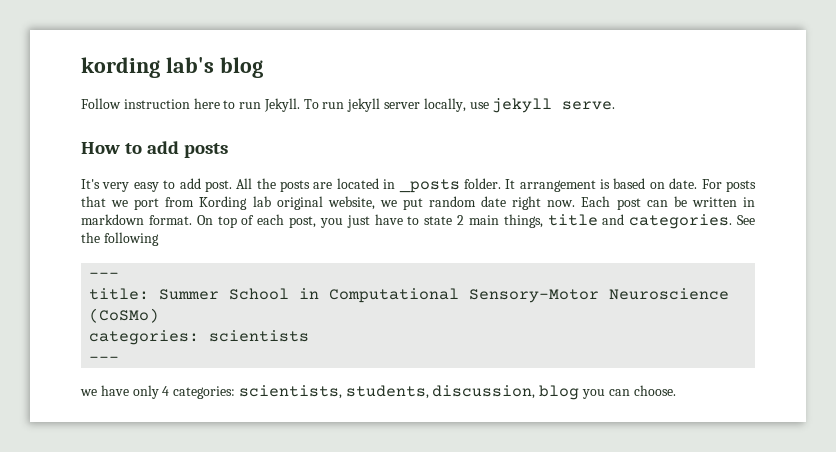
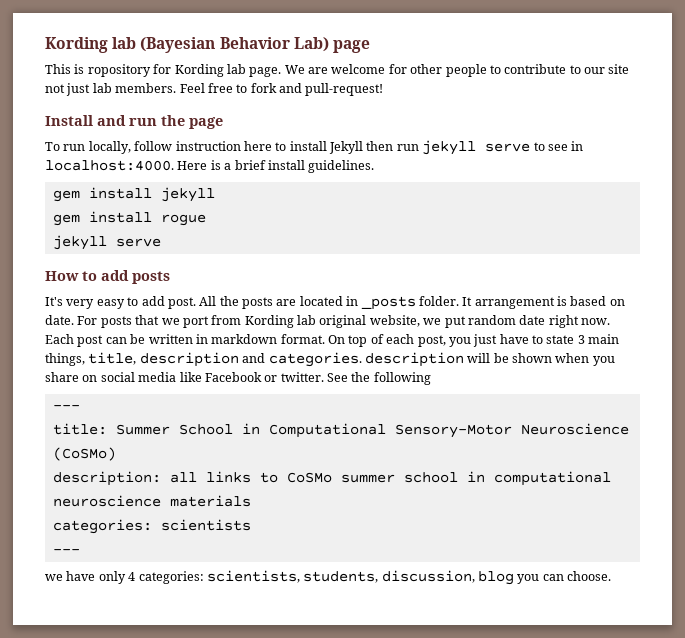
[81,57,263,78] [81,98,616,113] kording lab's blog // Follow instruction here to run Jekyll. To run jekyll server locally, use jekyll serve. -> [45,37,370,53] [45,64,630,77] [45,83,384,96] [45,115,223,129] [45,140,584,155] [45,160,375,173] [52,187,215,202] [52,211,206,226] [52,235,161,250] Kording lab (Bayesian Behavior Lab) page // This is ropository for Kording lab page. We are welcome for other people to contribute to our site not just lab members. Feel free to fork and pull-request! // Install and run the page // To run locally, follow instruction here to install Jekyll then run jekyll serve to see in localhost:4000. Here is a brief install guidelines. // gem install jekyll // gem install rogue // jekyll serve
[456,215,464,225] 2 -> [577,335,585,344] 3
[547,214,733,229] title and categories. -> [88,352,615,367] [45,372,324,382] title, description and categories. description will be shown when you share on social media like Facebook or twitter.
(160, 315) none -> [52,471,611,486] [52,495,251,507] // description: all links to CoSMo summer school in computational neuroscience materials

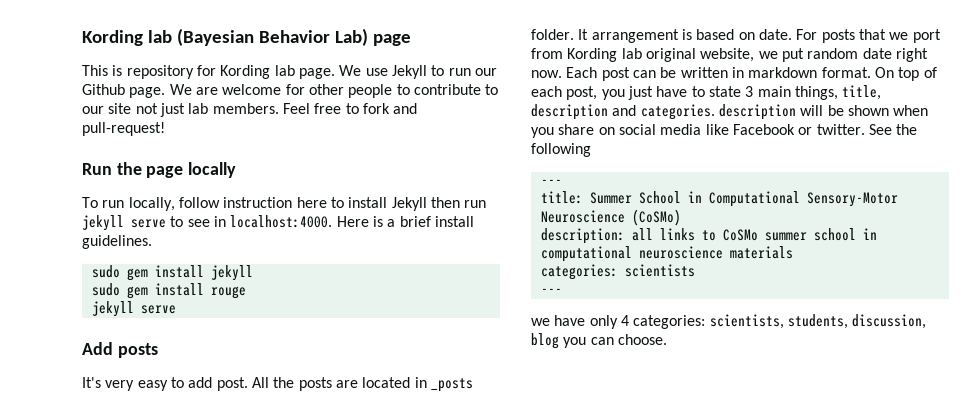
[87,64,151,77] ropository -> [126,65,194,79] repository
(305, 69) none -> [365,65,497,79] [82,84,192,98] use Jekyll to run our Github page. We
[45,115,157,126] Install and run -> [82,163,112,175] Run
(223, 123) none -> [188,162,237,178] locally
(375, 166) none -> [91,265,120,278] sudo
[52,211,206,226] gem install rogue -> [91,283,246,299] sudo gem install rouge
[45,270,129,281] How to add -> [82,342,113,355] Add

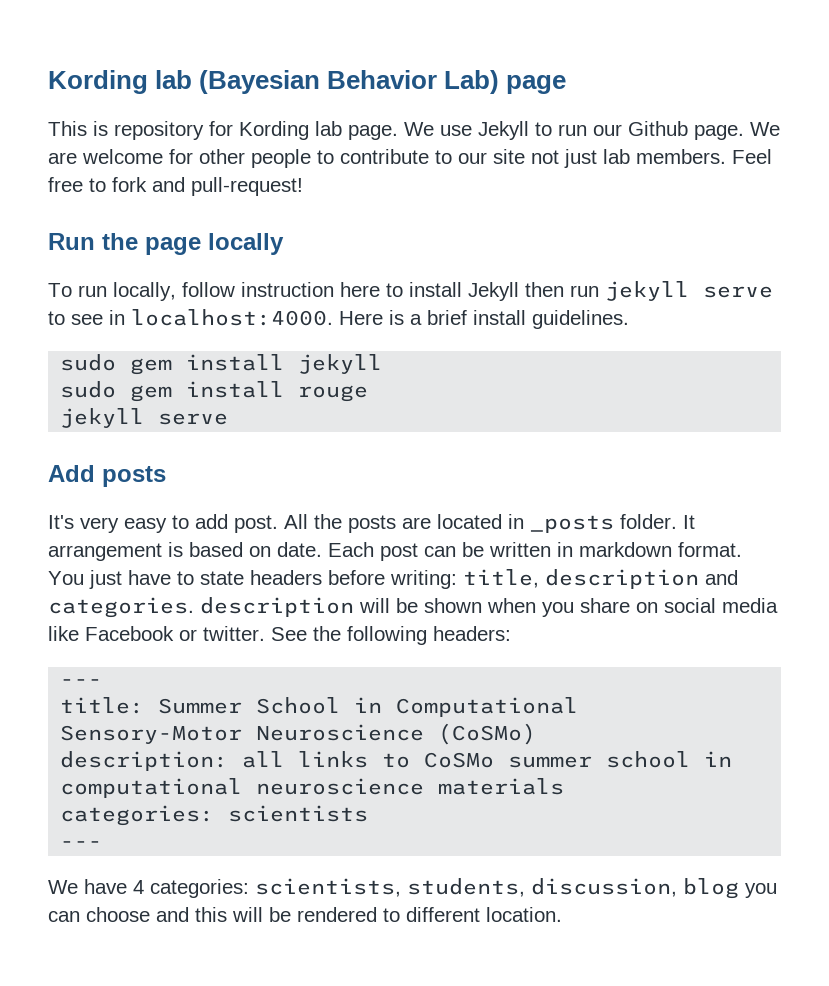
[796,29,941,43] [531,48,928,62] [531,70,562,78] For posts that we port from Kording lab original website, we put random date right now. -> (322, 549) none
[874,67,937,81] [531,86,625,100] On top of each post, you -> [48,571,84,585] You
[745,86,838,100] 3 main things, -> [250,570,457,589] headers before writing:
(591, 150) none -> [433,626,511,641] headers:
[531,315,618,329] we have only -> [48,879,127,894] We have
[617,334,667,345] choose. -> [86,907,562,922] choose and this will be rendered to different location.

